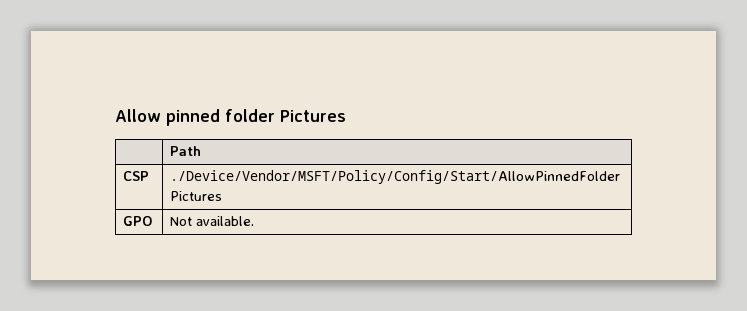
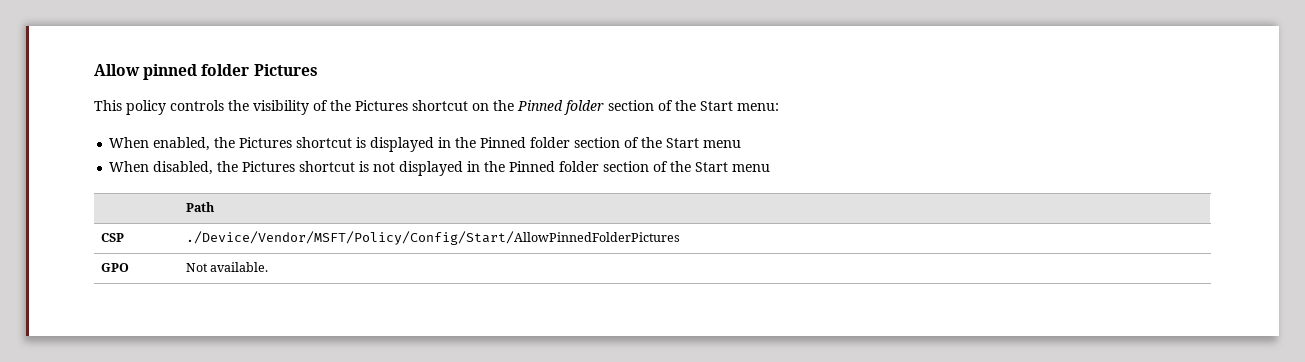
(346, 116) none -> [94,100,779,115] [109,137,742,152] [109,161,771,176] // This policy controls the visibility of the Pictures shortcut on the Pinned folder section of the Start menu: // When enabled, the Pictures shortcut is displayed in the Pinned folder section of the Start menu // When disabled, the Pictures shortcut is not displayed in the Pinned folder section of the Start menu

